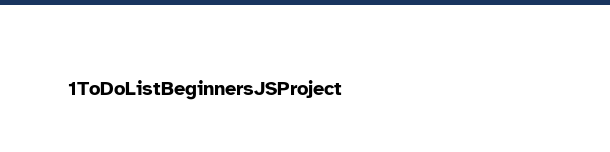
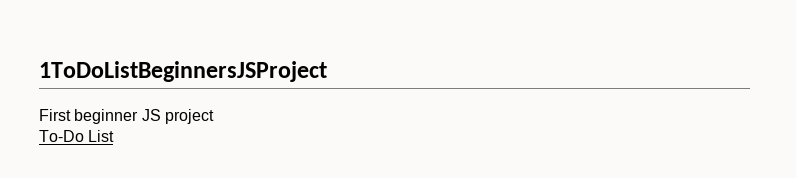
(342, 90) none -> [39,109,214,124] [39,130,115,142] // First beginner JS project // To-Do List

